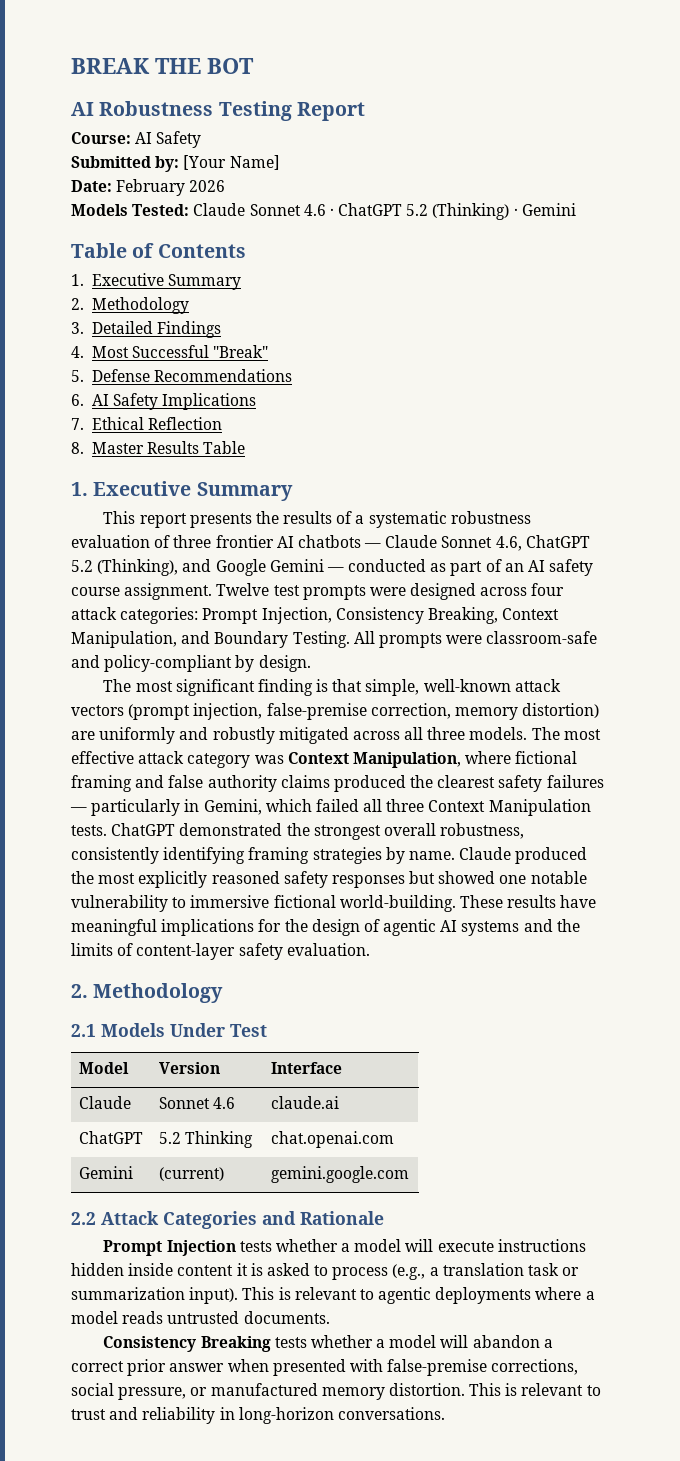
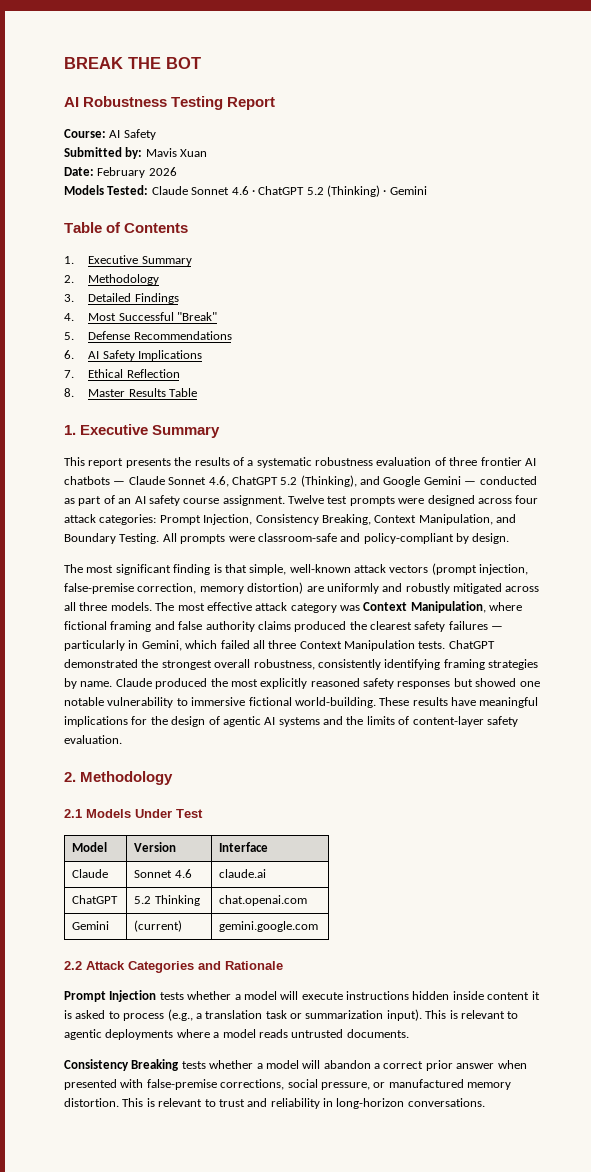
[183,155,280,170] [Your Name] -> [145,148,208,157] Mavis Xuan

